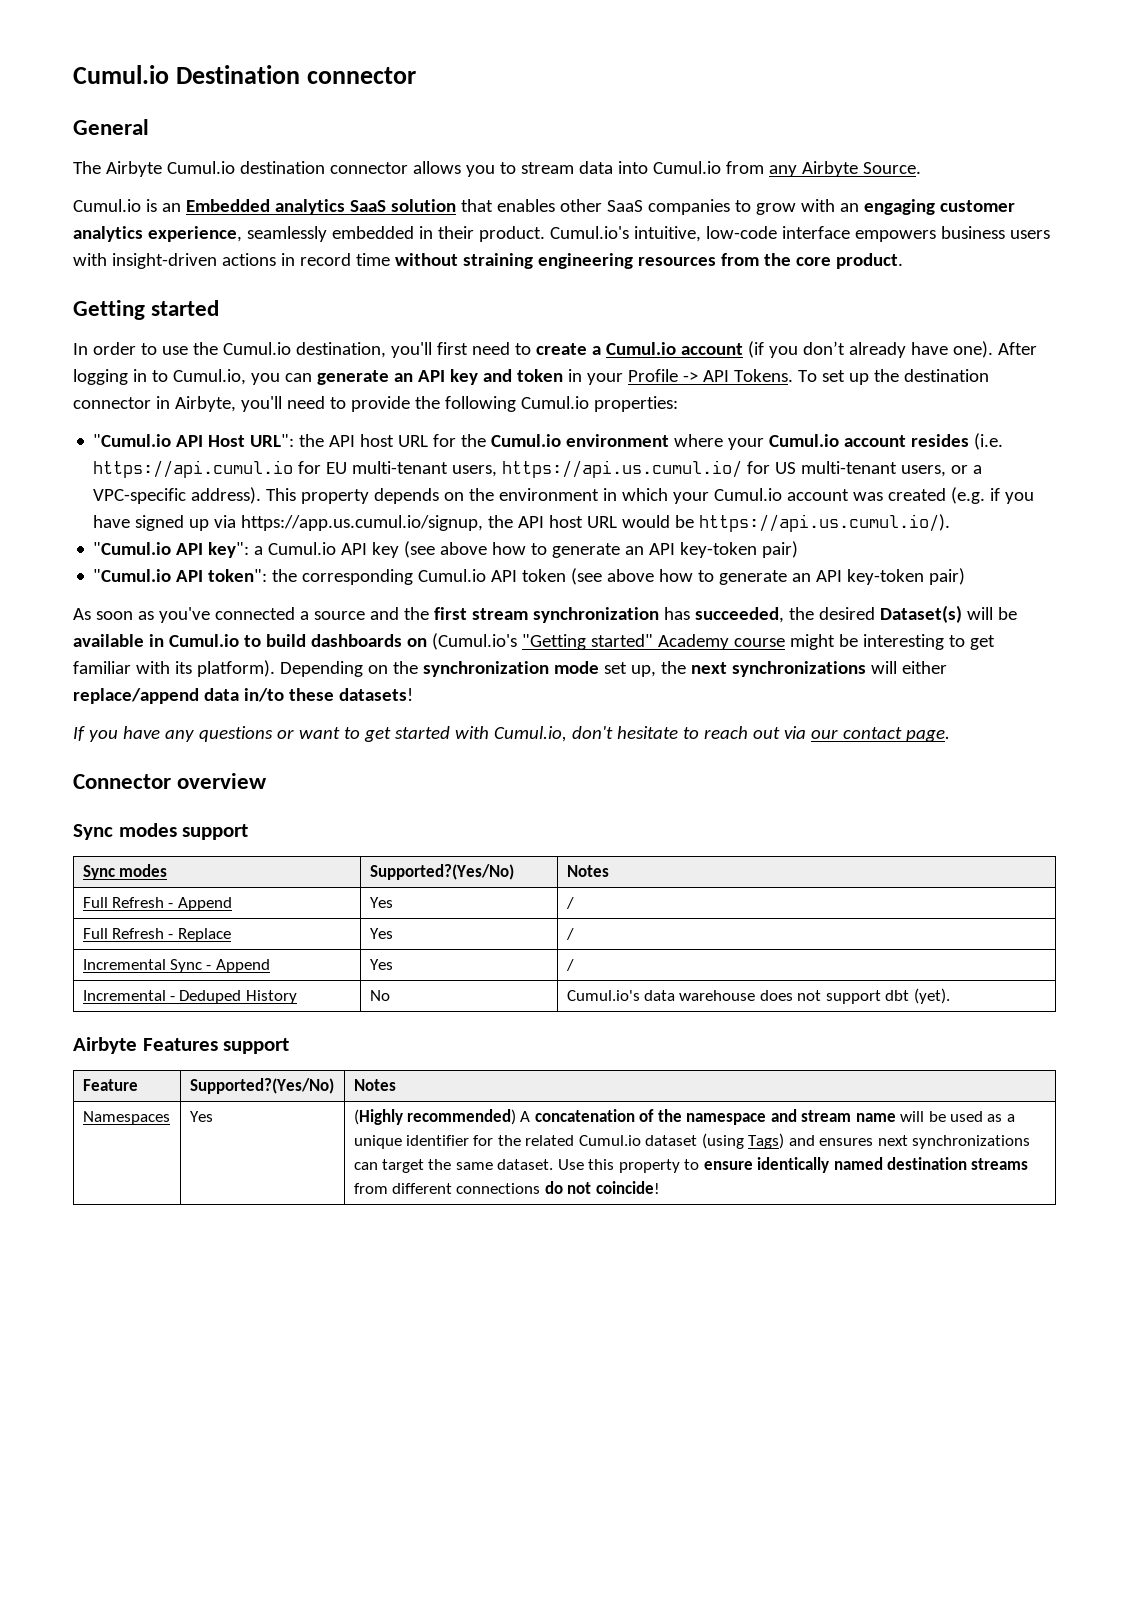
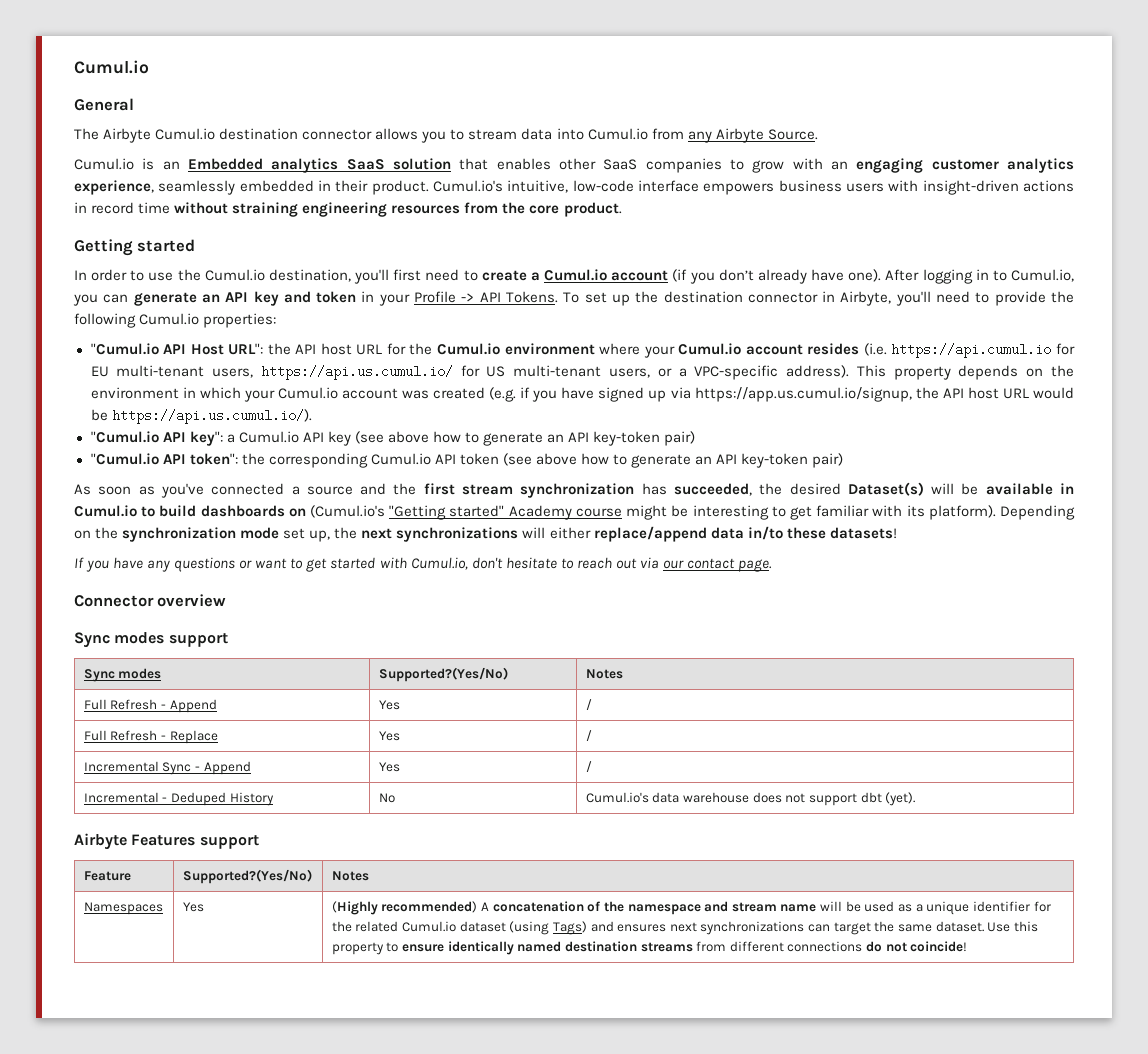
[73,65,417,84] Cumul.io Destination connector -> [74,60,149,74] Cumul.io

